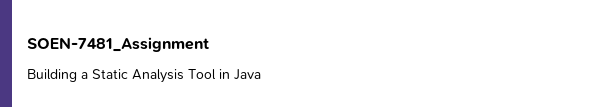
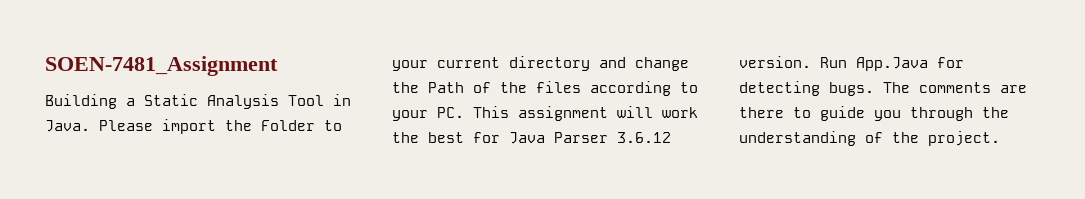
[234,69,261,80] Java -> [45,119,342,134] [392,56,689,71] [392,81,698,96] [392,106,698,121] [392,132,671,144] [739,56,964,71] [739,81,1027,96] [739,106,1009,121] [739,131,1000,146] Java. Please import the Folder to your current directory and change the Path of the files according to your PC. This assignment will work the best for Java Parser 3.6.12 version. Run App.Java for detecting bugs. The comments are there to guide you through the understanding of the project.

